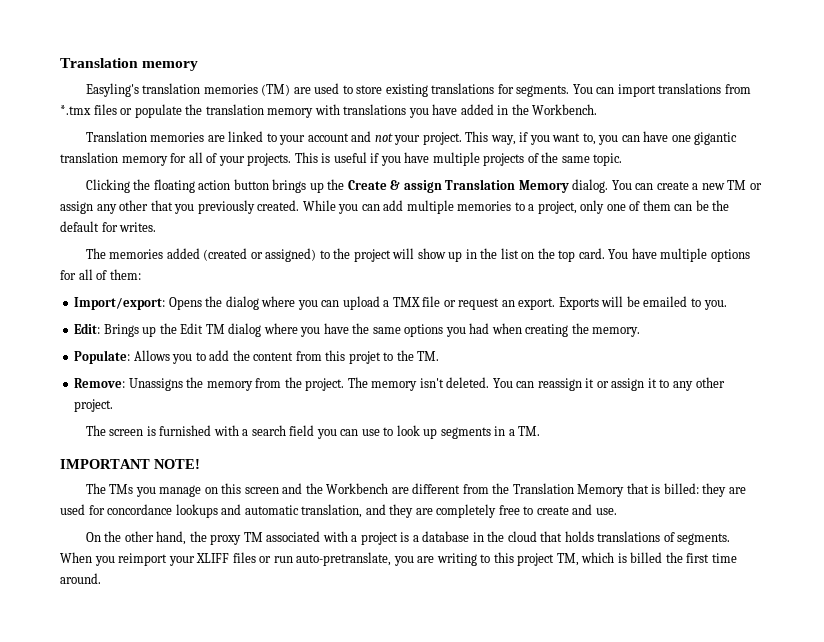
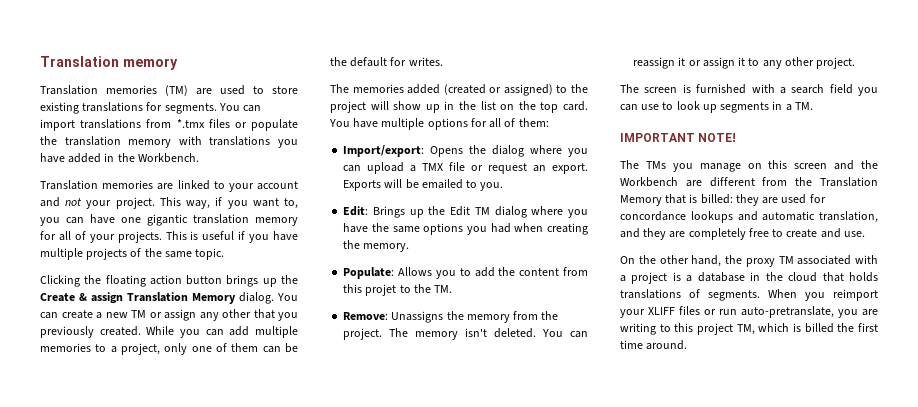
[85,83,201,97] Easyling's translation -> [40,85,98,95] Translation

